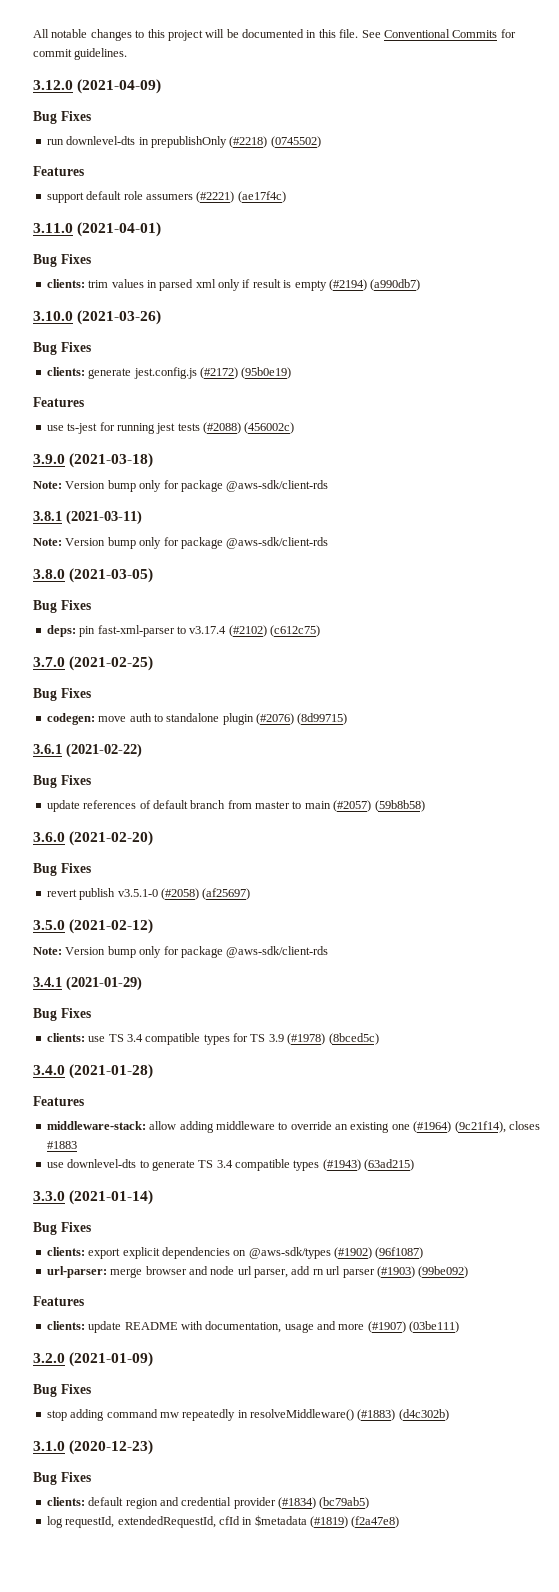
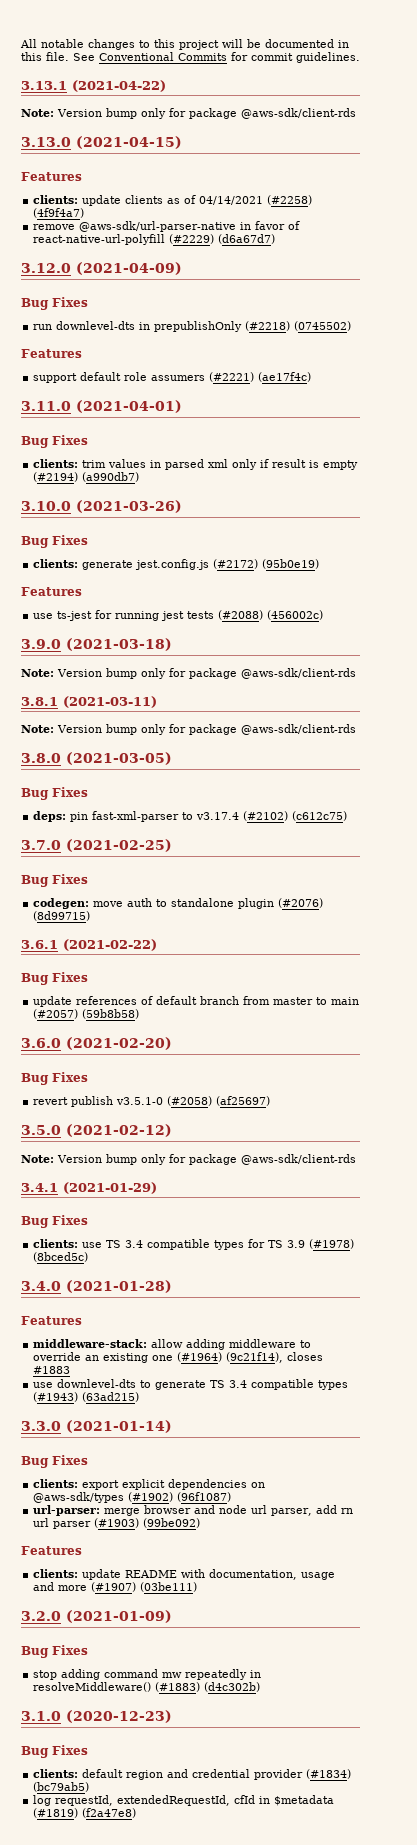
(128, 54) none -> [21,80,166,92] [21,108,356,119] [21,136,182,149] [21,172,82,181] [33,195,313,206] [33,208,85,218] [33,221,301,232] [33,234,276,245] // 3.13.1 (2021-04-22) // Note: Version bump only for package @aws-sdk/client-rds // 3.13.0 (2021-04-15) // Features // clients: update clients as of 04/14/2021 (#2258) (4f9f4a7) // remove @aws-sdk/url-parser-native in favor of react-native-url-polyfill (#2229) (d6a67d7)

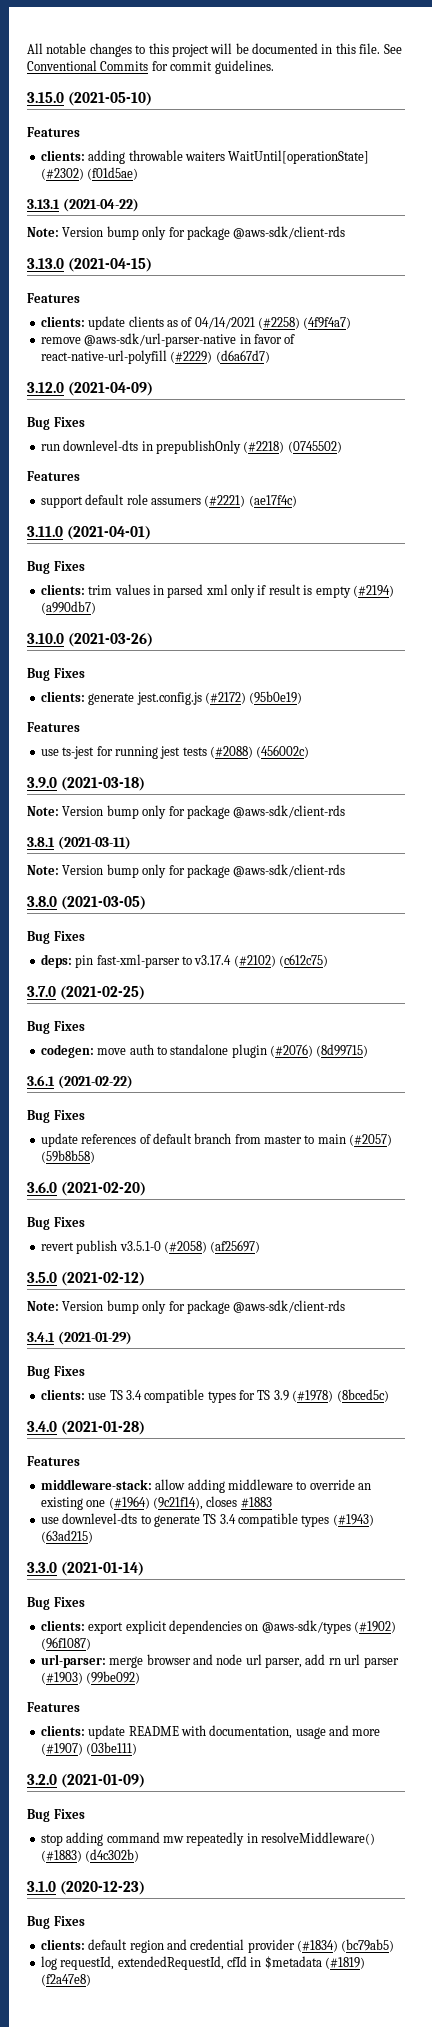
(360, 57) none -> [27,92,152,106] [27,127,80,137] [40,150,370,164] [40,167,139,180] // 3.15.0 (2021-05-10) // Features // clients: adding throwable waiters WaitUntil[operationState] (#2302) (f01d5ae)

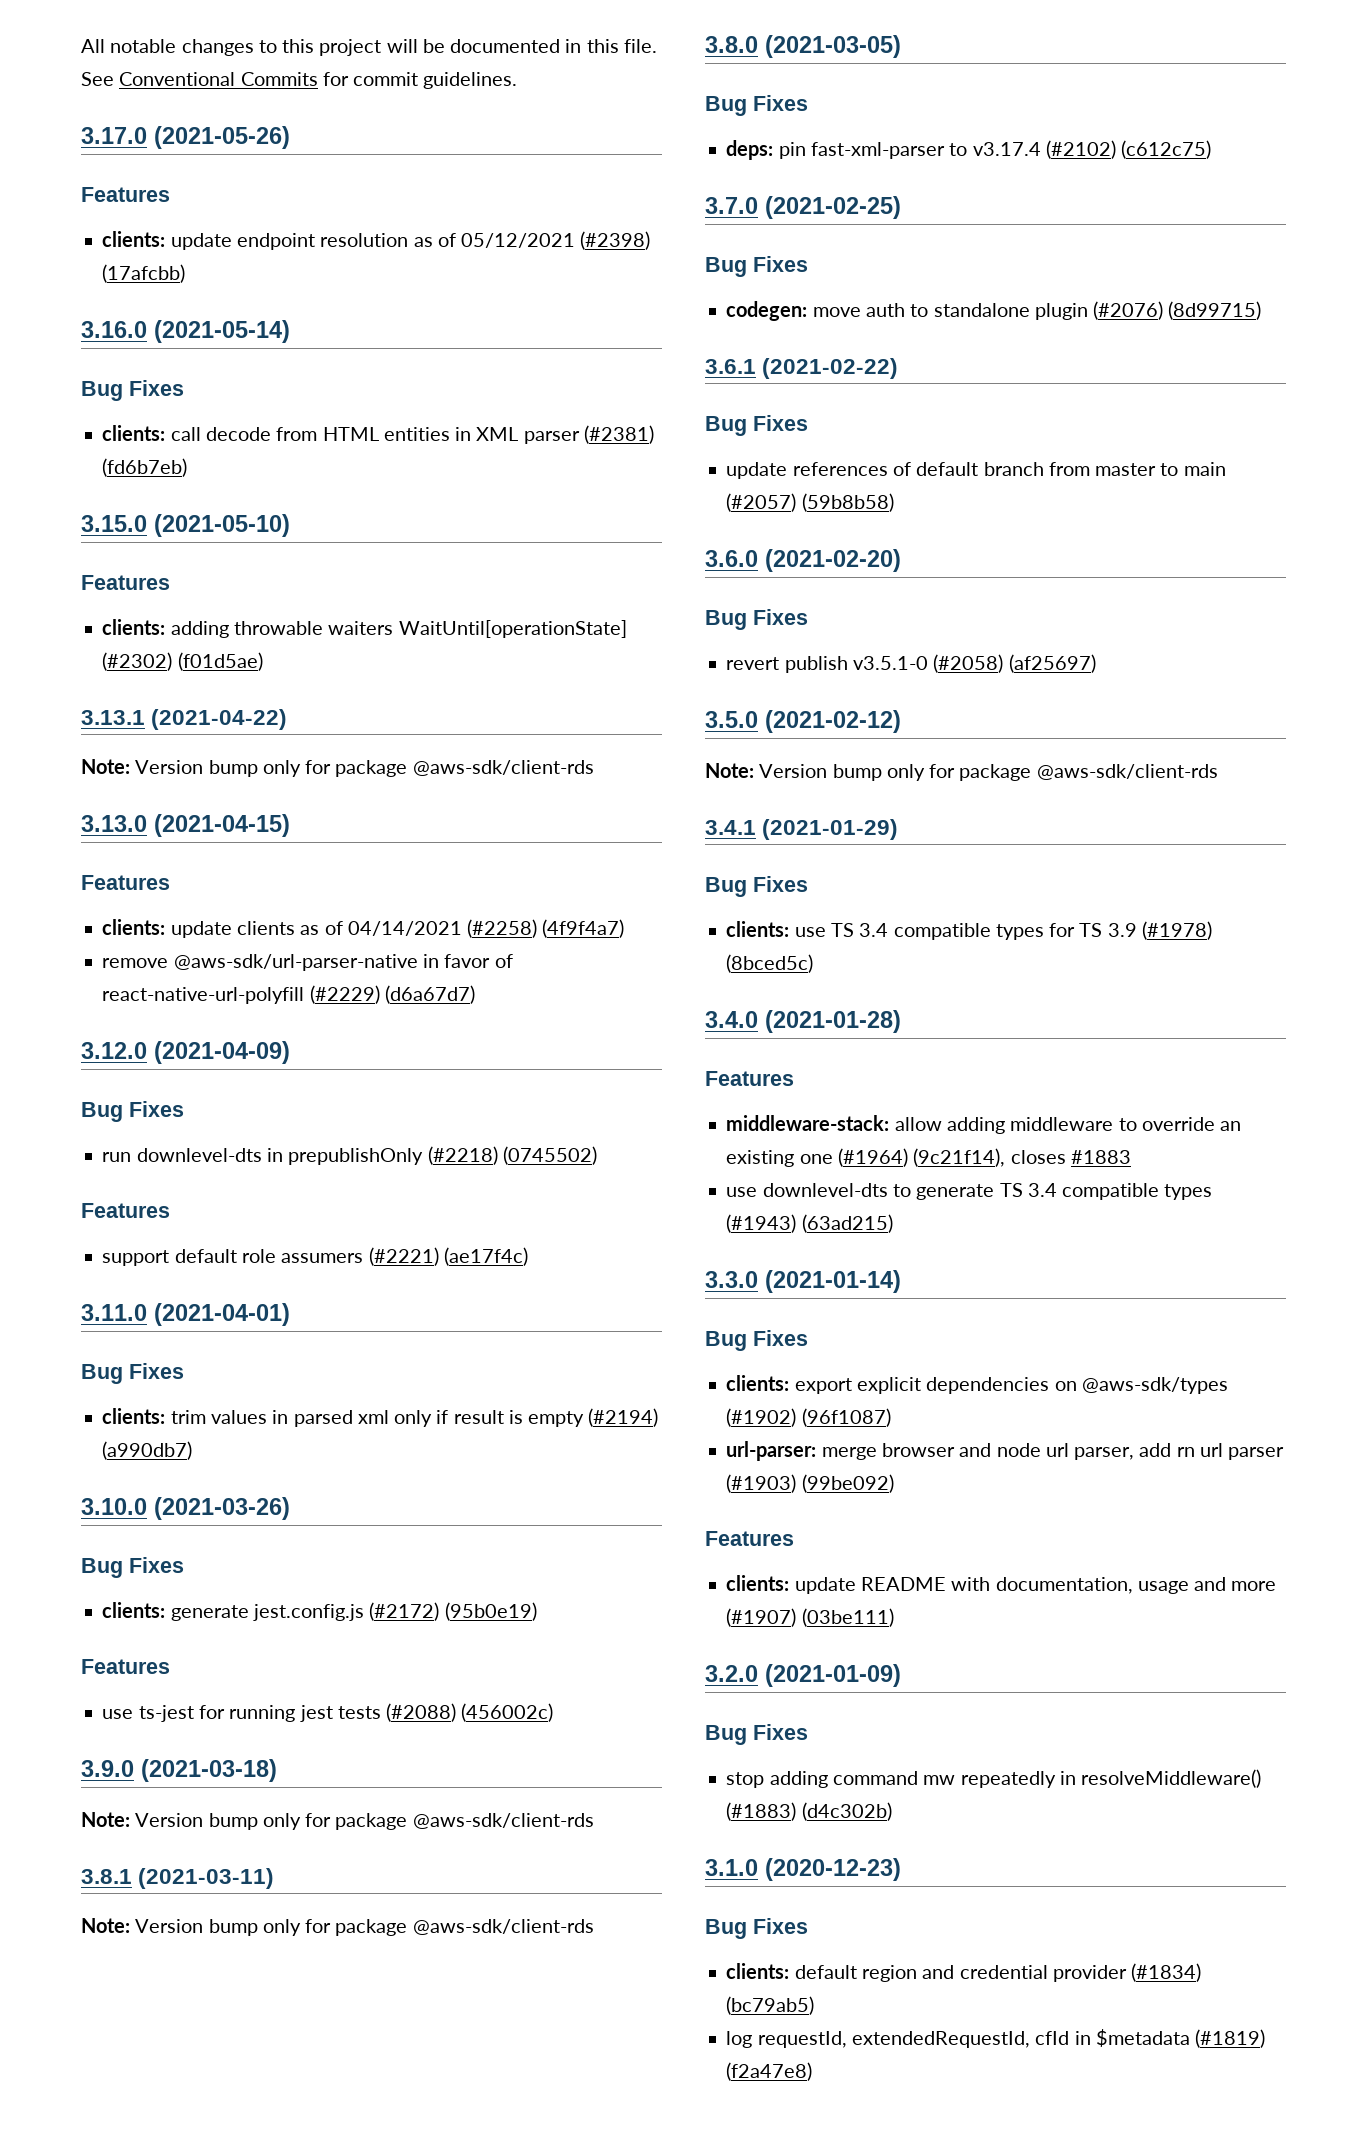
(274, 67) none -> [81,126,290,149] [81,187,170,202] [102,231,651,250] [102,264,186,283] [81,320,290,343] [81,380,184,401] [102,425,654,444] [102,458,188,477] // 3.17.0 (2021-05-26) // Features // clients: update endpoint resolution as of 05/12/2021 (#2398) (17afcbb) // 3.16.0 (2021-05-14) // Bug Fixes // clients: call decode from HTML entities in XML parser (#2381) (fd6b7eb)

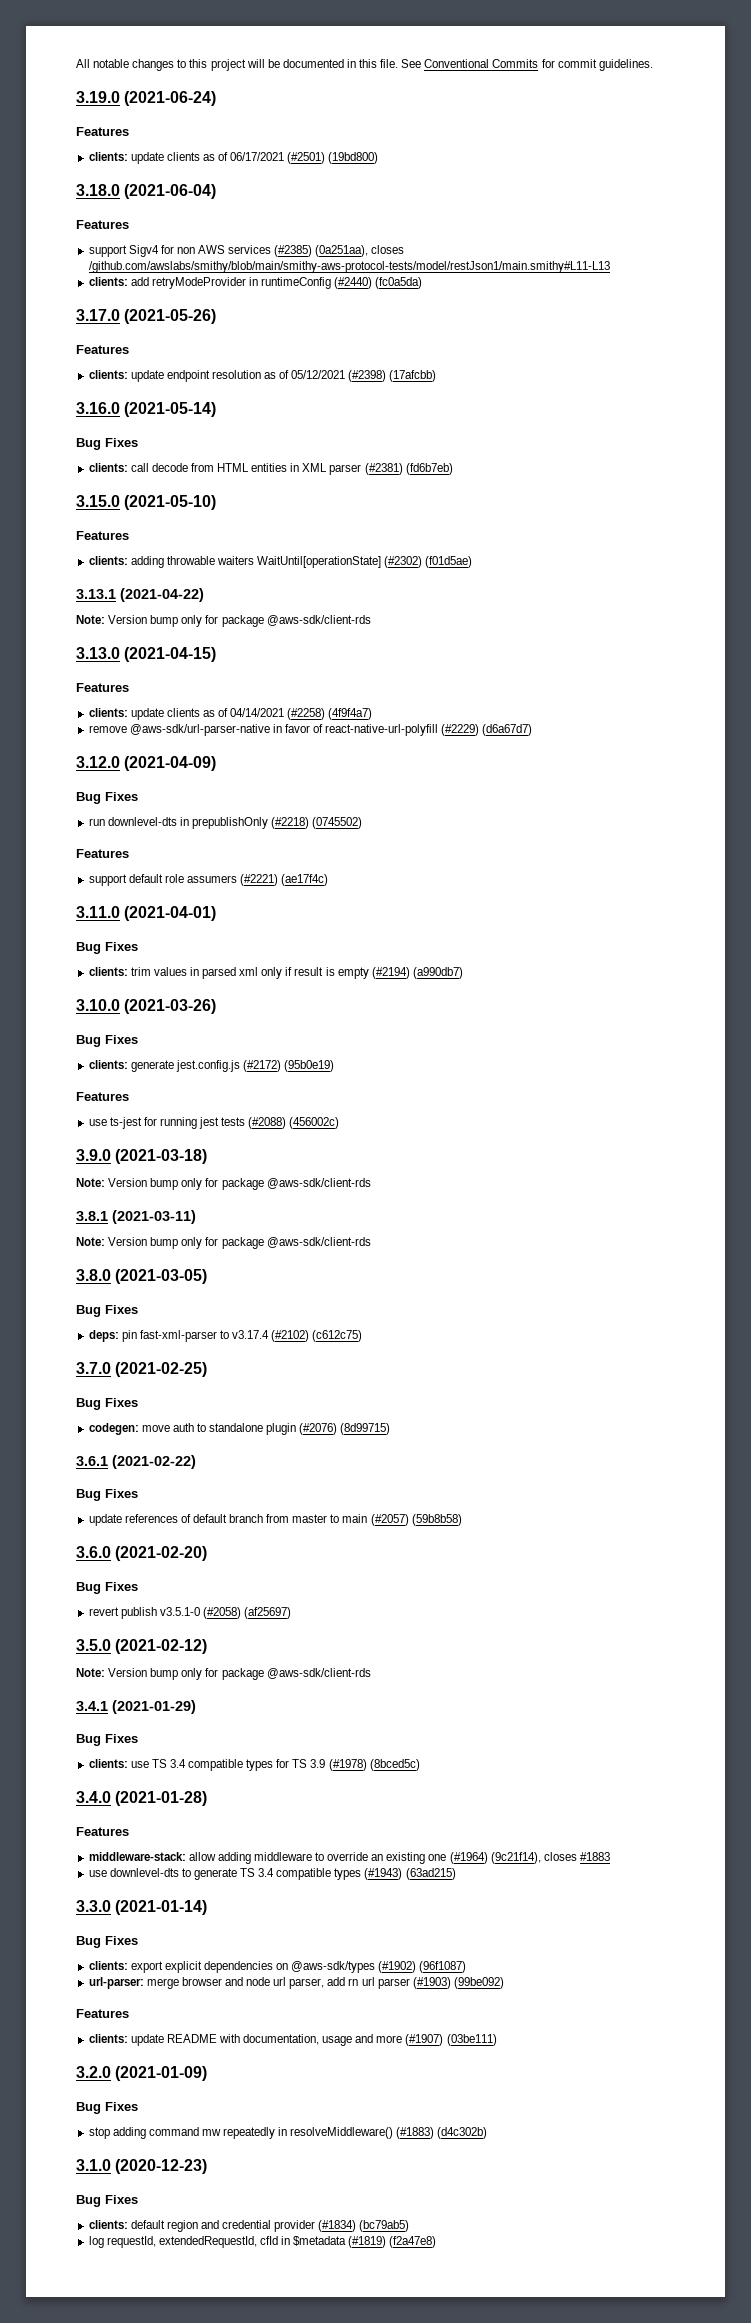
(518, 80) none -> [76,91,217,106] [76,127,129,136] [88,152,379,164] [76,184,217,199] [76,220,129,229] [88,245,405,257] [88,261,610,273] [88,277,423,289] // 3.19.0 (2021-06-24) // Features // clients: update clients as of 06/17/2021 (#2501) (19bd800) // 3.18.0 (2021-06-04) // Features // support Sigv4 for non AWS services (#2385) (0a251aa), closes /github.com/awslabs/smithy/blob/main/smithy-aws-protocol-tests/model/restJson1/main.smithy#L11-L13 // clients: add retryModeProvider in runtimeConfig (#2440) (fc0a5da)

